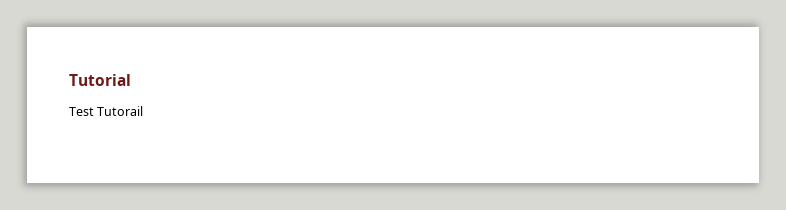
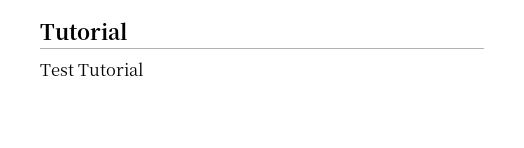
[97,106,144,116] Tutorail -> [78,62,145,76] Tutorial

